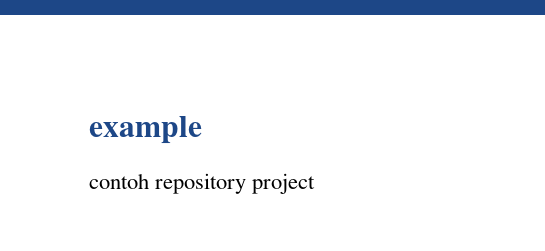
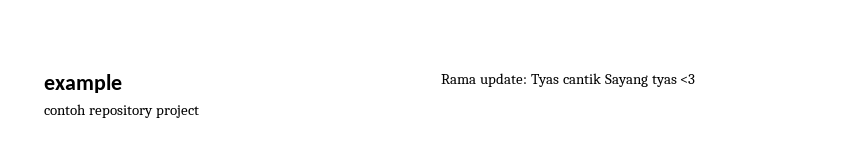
(316, 183) none -> [441,73,696,87] // Rama update: Tyas cantik Sayang tyas <3

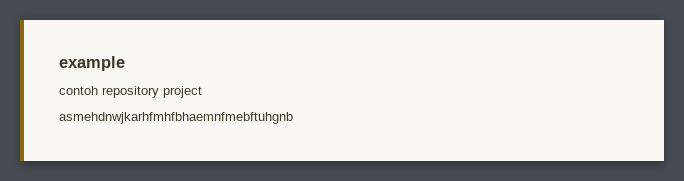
[441,73,696,87] Rama update: Tyas cantik Sayang tyas <3 -> [59,112,293,124] asmehdnwjkarhfmhfbhaemnfmebftuhgnb

